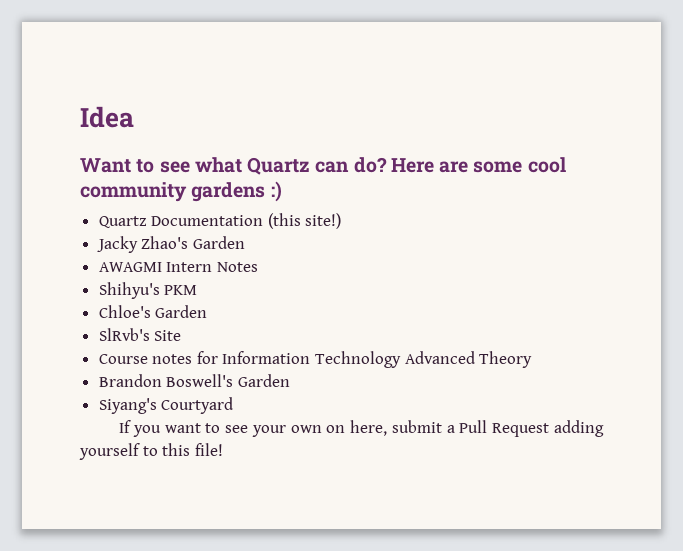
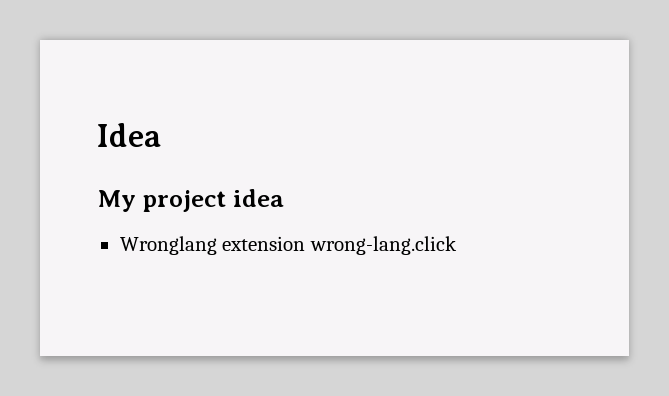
[80,157,566,175] [80,181,282,202] [98,213,342,229] [96,236,245,253] [98,262,258,272] [98,282,198,299] [98,305,208,318] [98,328,182,341] [98,351,533,368] [98,374,290,387] [98,397,234,414] [119,420,605,437] [79,443,223,460] Want to see what Quartz can do? Here are some cool community gardens :) // Quartz Documentation (this site!) // Jacky Zhao's Garden // AWAGMI Intern Notes // Shihyu's PKM // Chloe's Garden // SlRvb's Site // Course notes for Information Technology Advanced Theory // Brandon Boswell's Garden // Siyang's Courtyard // If you want to see your own on here, submit a Pull Request adding yourself to this file! -> [97,189,284,212] [119,236,457,255] My project idea // Wronglang extension wrong-lang.click

